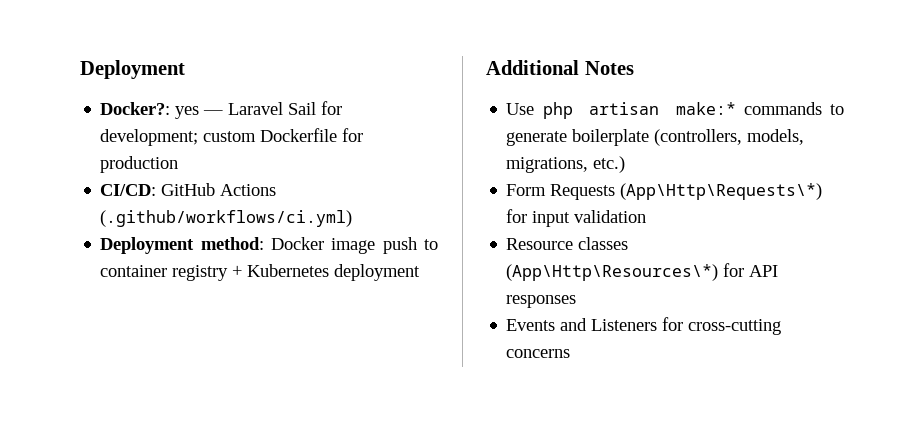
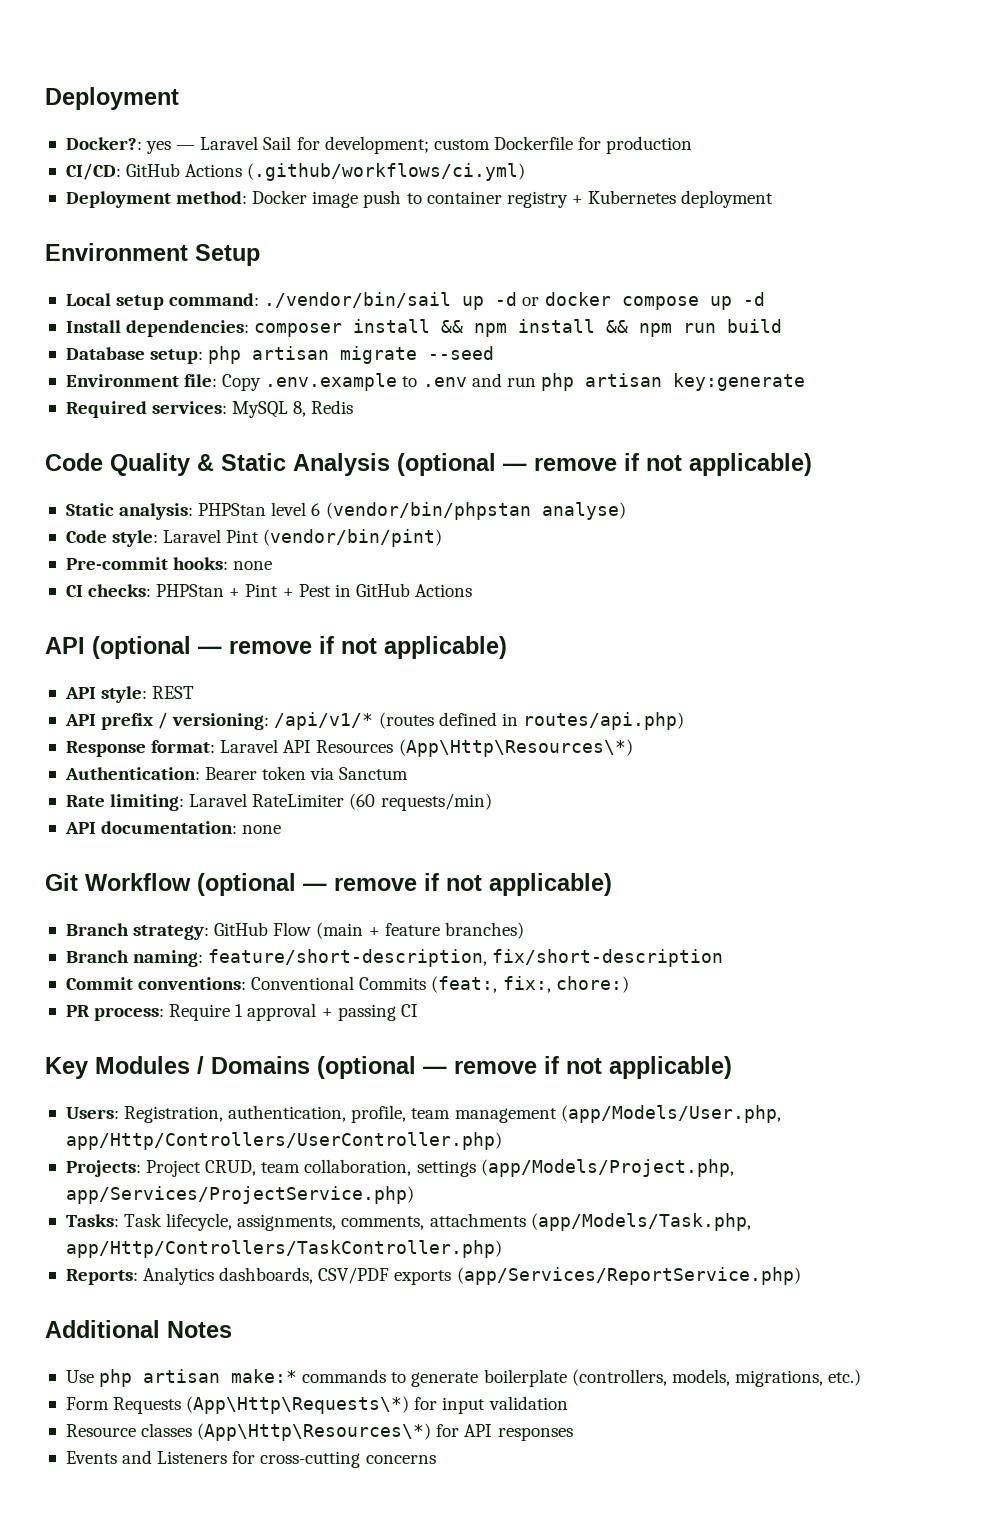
(421, 272) none -> [45,243,260,266] [65,292,765,310] [65,319,783,337] [65,346,495,364] [65,373,805,391] [65,400,354,418] [45,453,812,476] [65,502,626,520] [65,529,443,547] [65,557,273,570] [65,583,473,597] [45,636,507,659] [64,686,195,703] [64,712,684,730] [65,739,633,757] [64,766,409,780] [65,793,492,811] [64,821,282,834] [45,873,612,896] [65,922,524,940] [65,949,724,967] [65,976,629,993] [65,1003,418,1021] [45,1056,732,1079] [65,1105,781,1123] [65,1132,502,1150] [65,1159,734,1177] [65,1186,414,1204] [65,1213,751,1231] [65,1240,502,1258] [65,1267,801,1285] // Environment Setup // Local setup command: ./vendor/bin/sail up -d or docker compose up -d // Install dependencies: composer install && npm install && npm run build // Database setup: php artisan migrate --seed // Environment file: Copy .env.example to .env and run php artisan key:generate // Required services: MySQL 8, Redis // Code Quality & Static Analysis (optional — remove if not applicable) // Static analysis: PHPStan level 6 (vendor/bin/phpstan analyse) // Code style: Laravel Pint (vendor/bin/pint) // Pre-commit hooks: none // CI checks: PHPStan + Pint + Pest in GitHub Actions // API (optional — remove if not applicable) // API style: REST // API prefix / versioning: /api/v1/* (routes defined in routes/api.php) // Response format: Laravel API Resources (App\Http\Resources\*) // Authentication: Bearer token via Sanctum // Rate limiting: Laravel RateLimiter (60 requests/min) // API documentation: none // Git Workflow (optional — remove if not applicable) // Branch strategy: GitHub Flow (main + feature branches) // Branch naming: feature/short-description, fix/short-description // Commit conventions: Conventional Commits (feat:, fix:, chore:) // PR process: Require 1 approval + passing CI // Key Modules / Domains (optional — remove if not applicable) // Users: Registration, authentication, profile, team management (app/Models/User.php, app/Http/Controllers/UserController.php) // Projects: Project CRUD, team collaboration, settings (app/Models/Project.php, app/Services/ProjectService.php) // Tasks: Task lifecycle, assignments, comments, attachments (app/Models/Task.php, app/Http/Controllers/TaskController.php) // Reports: Analytics dashboards, CSV/PDF exports (app/Services/ReportService.php)

